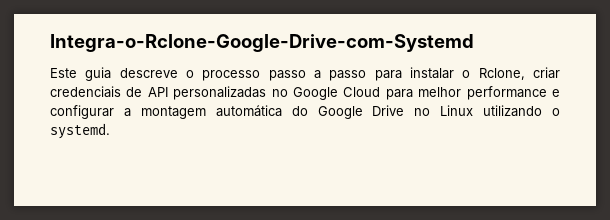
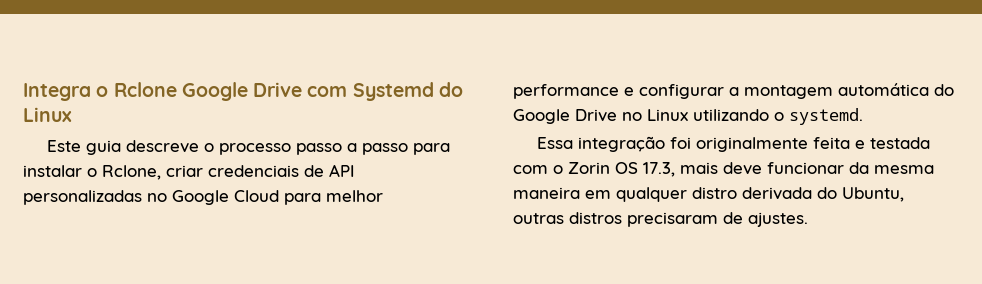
[50,34,474,52] Integra-o-Rclone-Google-Drive-com-Systemd -> [23,82,463,101] [23,107,72,122] Integra o Rclone Google Drive com Systemd do Linux
(110, 131) none -> [537,136,931,152] [513,162,934,177] [513,187,904,202] [513,212,808,227] // Essa integração foi originalmente feita e testada com o Zorin OS 17.3, mais deve funcionar da mesma maneira em qualquer distro derivada do Ubuntu, outras distros precisaram de ajustes.

